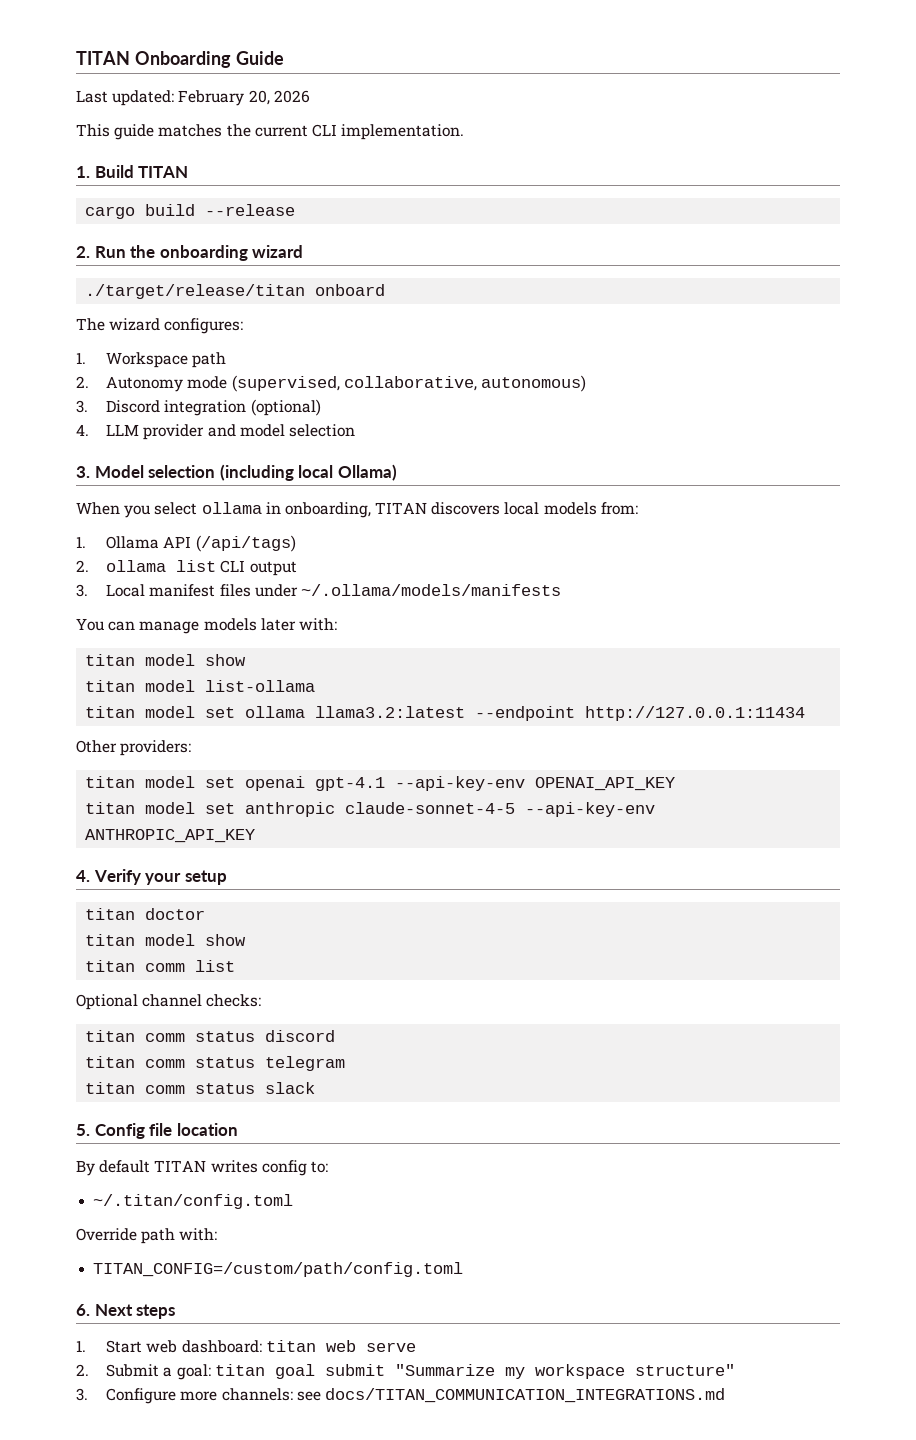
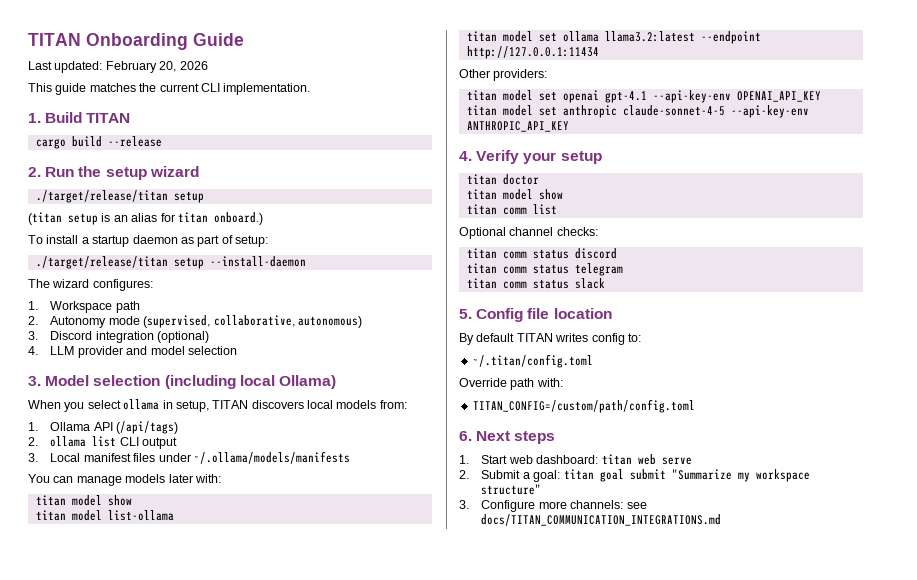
[159,245,248,261] onboarding -> [105,167,147,180] setup
[315,284,386,296] onboard -> [173,191,204,203] [28,212,263,225] [28,235,268,247] [35,256,306,269] setup // (titan setup is an alias for titan onboard.) // To install a startup daemon as part of setup: // ./target/release/titan setup --install-daemon
[284,502,371,518] onboarding, -> [175,400,209,412] setup,

